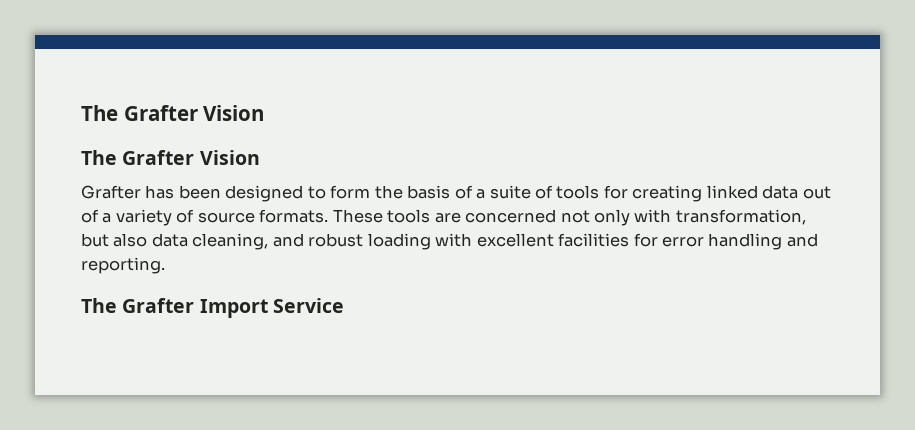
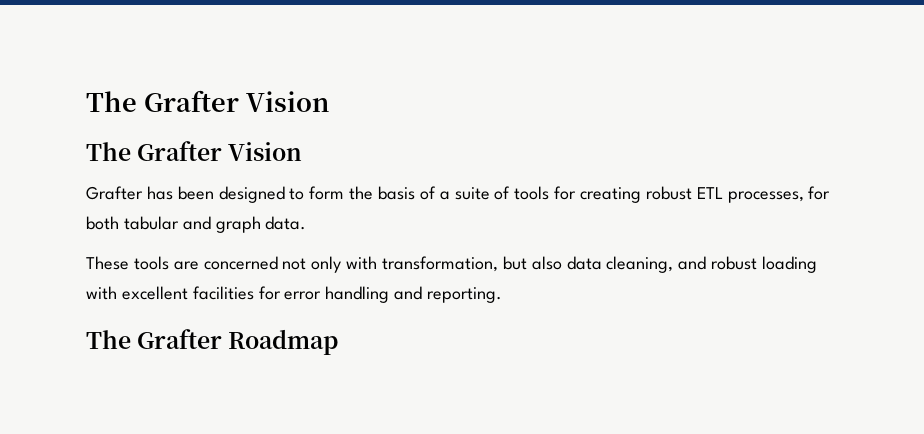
[706,185,831,199] [81,209,329,226] linked data out of a variety of source formats. -> [645,186,831,203] [86,216,307,233] robust ETL processes, for both tabular and graph data. //
[199,298,344,318] Import Service -> [228,329,339,355] Roadmap

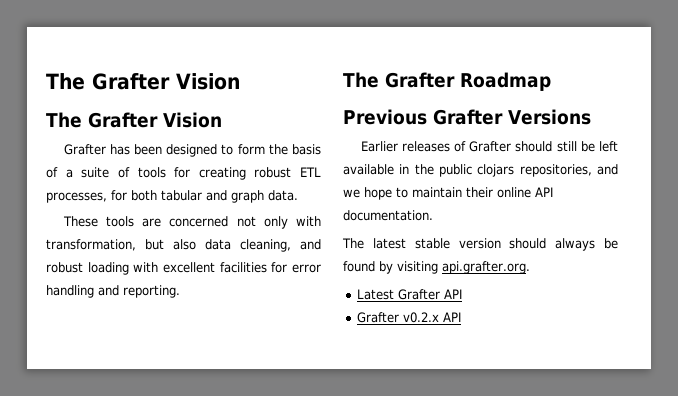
(339, 342) none -> [343,109,591,125] [360,141,618,152] [343,164,618,177] [343,187,553,200] [343,210,433,221] [342,238,618,251] [343,261,530,274] [357,289,463,300] [357,312,462,323] // Previous Grafter Versions // Earlier releases of Grafter should still be left available in the public clojars repositories, and we hope to maintain their online API documentation. // The latest stable version should always be found by visiting api.grafter.org. // Latest Grafter API // Grafter v0.2.x API

